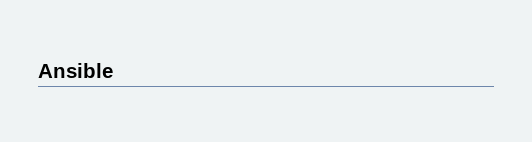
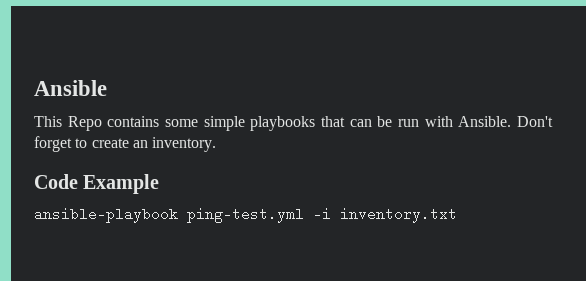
(113, 70) none -> [34,116,554,131] [34,136,217,152] [34,174,160,194] [34,207,457,223] // This Repo contains some simple playbooks that can be run with Ansible. Don't forget to create an inventory. // Code Example // ansible-playbook ping-test.yml -i inventory.txt

